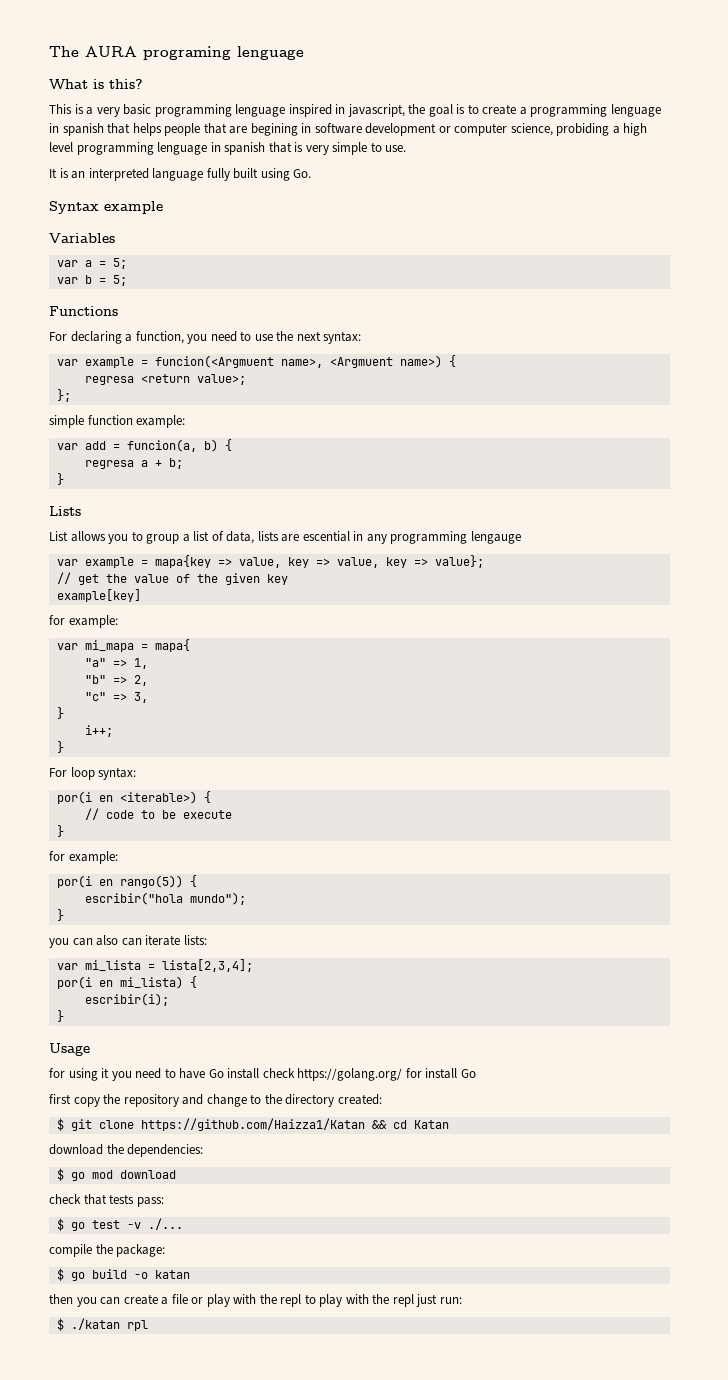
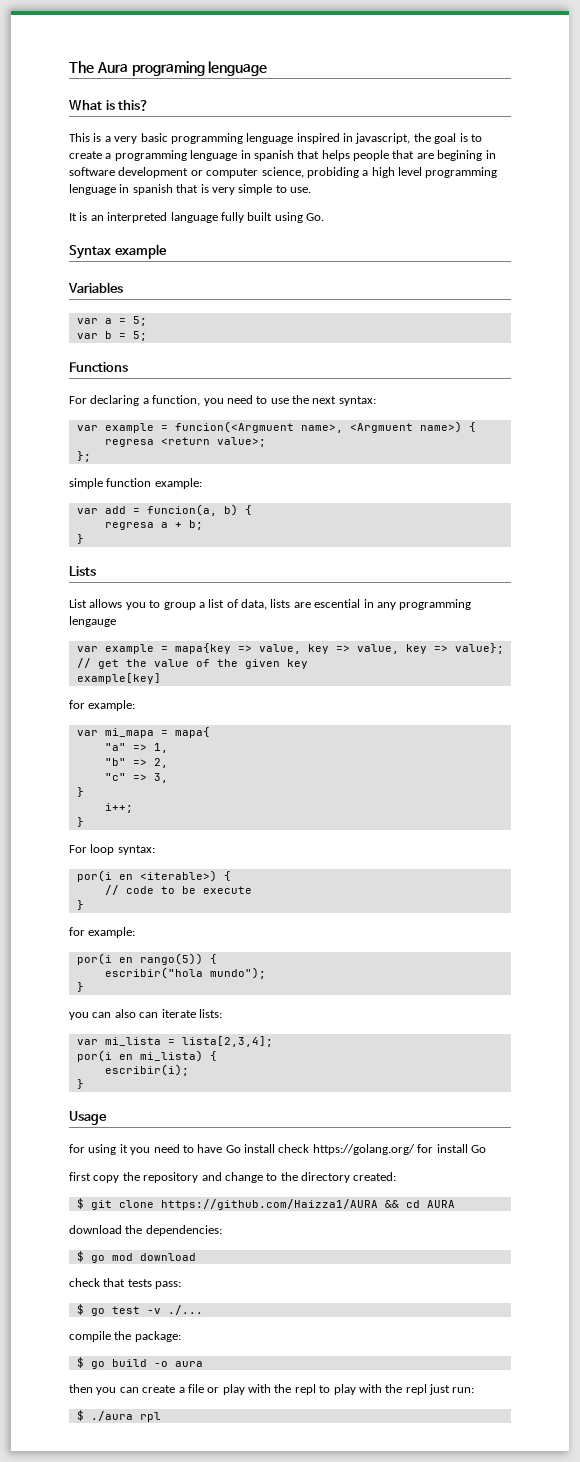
[85,46,137,57] AURA -> [96,62,128,73] Aura
[140,1118,365,1131] https://github.com/Haizza1/Katan -> [160,1199,378,1210] https://github.com/Haizza1/AURA
[413,1120,449,1129] Katan -> [426,1200,455,1208] AURA
[154,1270,190,1279] katan -> [174,1361,203,1367] aura
[70,1318,120,1330] ./katan -> [90,1411,133,1421] ./aura

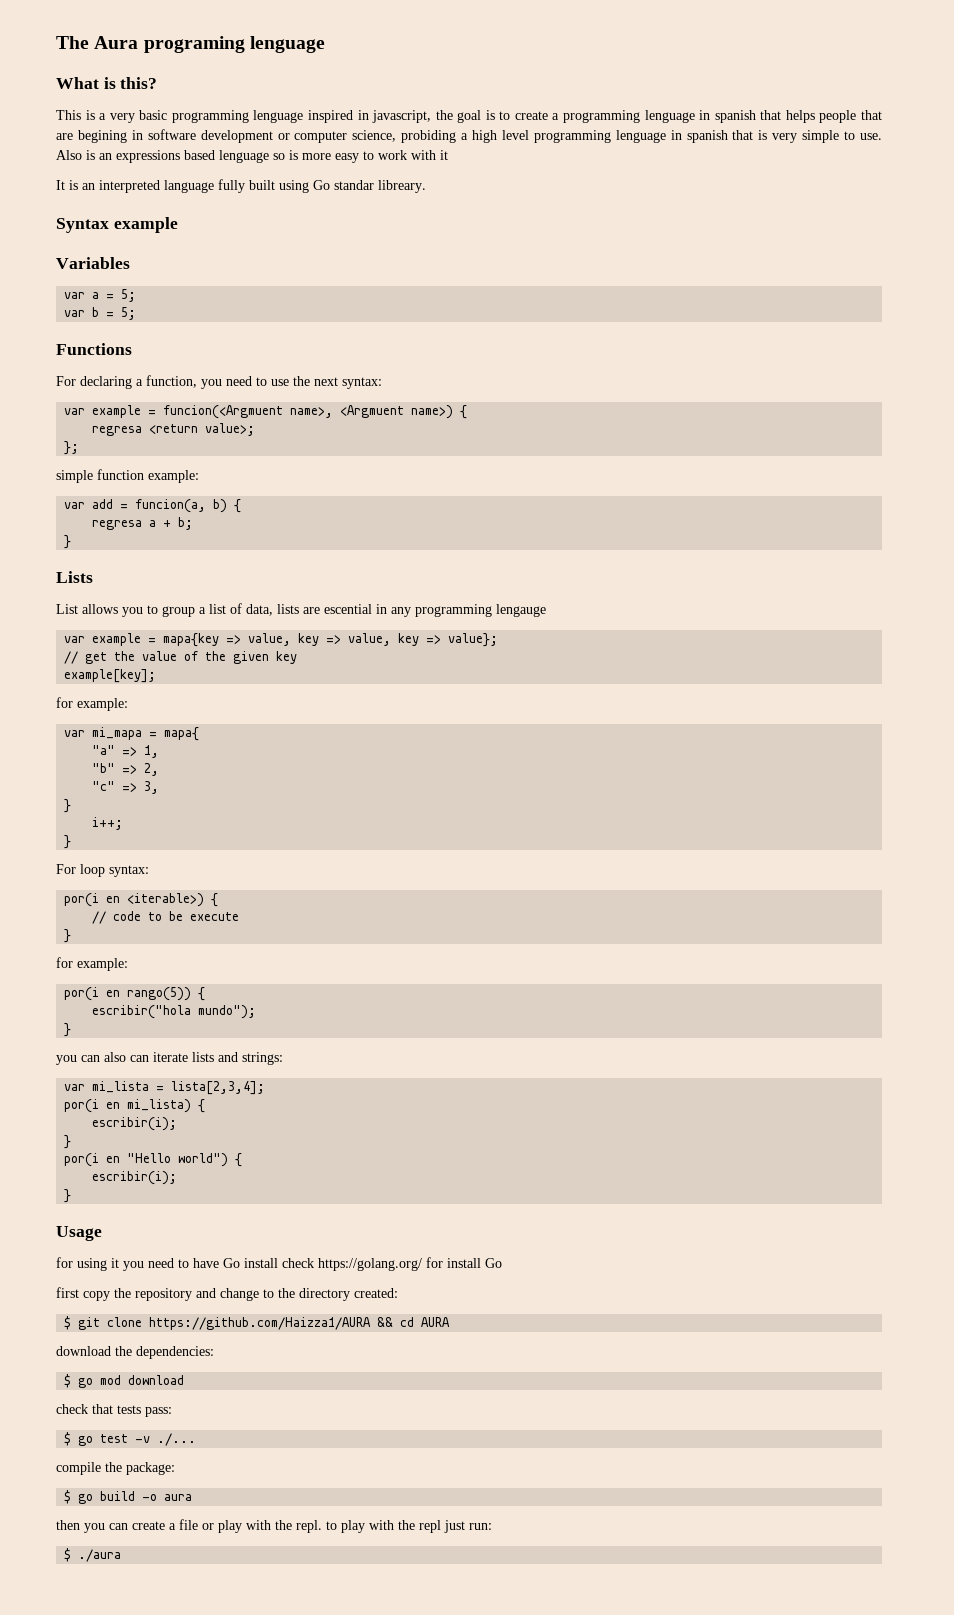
(311, 190) none -> [56,150,448,163] Also is an expressions based lenguage so is more easy to work with it
[306,213,324,221] Go. -> [313,180,426,193] Go standar libreary.
[76,673,161,684] example[key] -> [64,669,157,683] example[key];
[198,1009,222,1018] lists: -> [192,1052,283,1065] lists and strings:
(84, 1084) none -> [64,1153,243,1167] [92,1171,178,1185] [64,1189,72,1203] // por(i en "Hello world") { // escribir(i); // }
[294,1384,316,1395] repl -> [296,1520,322,1533] repl.
[139,1412,161,1422] rpl -> (122, 1555) none

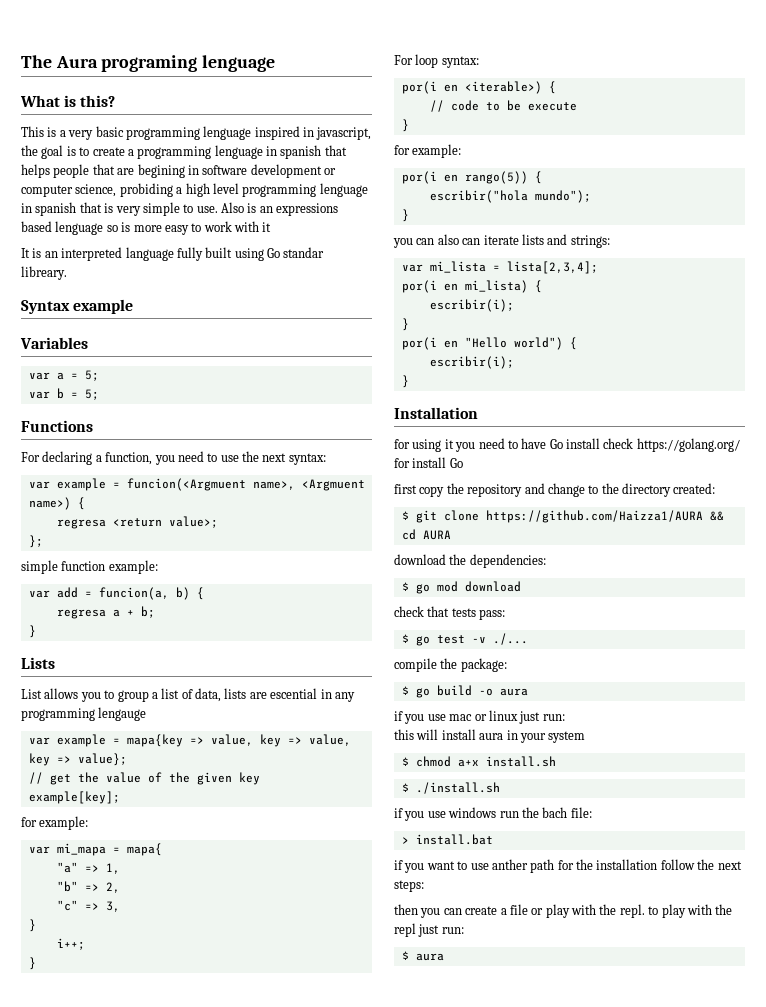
[56,1226,102,1241] Usage -> [394,407,478,419] Installation
(193, 1497) none -> [394,710,565,724] [394,729,586,743] [401,756,556,767] [401,782,500,794] [394,807,592,821] [401,834,493,845] [394,859,742,873] [394,880,424,892] // if you use mac or linux just run: // this will install aura in your system // $ chmod a+x install.sh // $ ./install.sh // if you use windows run the bach file: // > install.bat // if you want to use anther path for the installation follow the next steps:
[78,1549,122,1562] ./aura -> [415,953,444,961] aura

